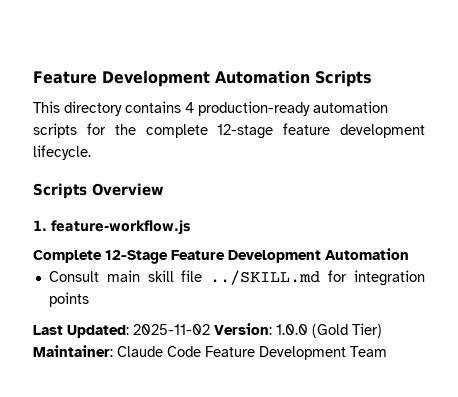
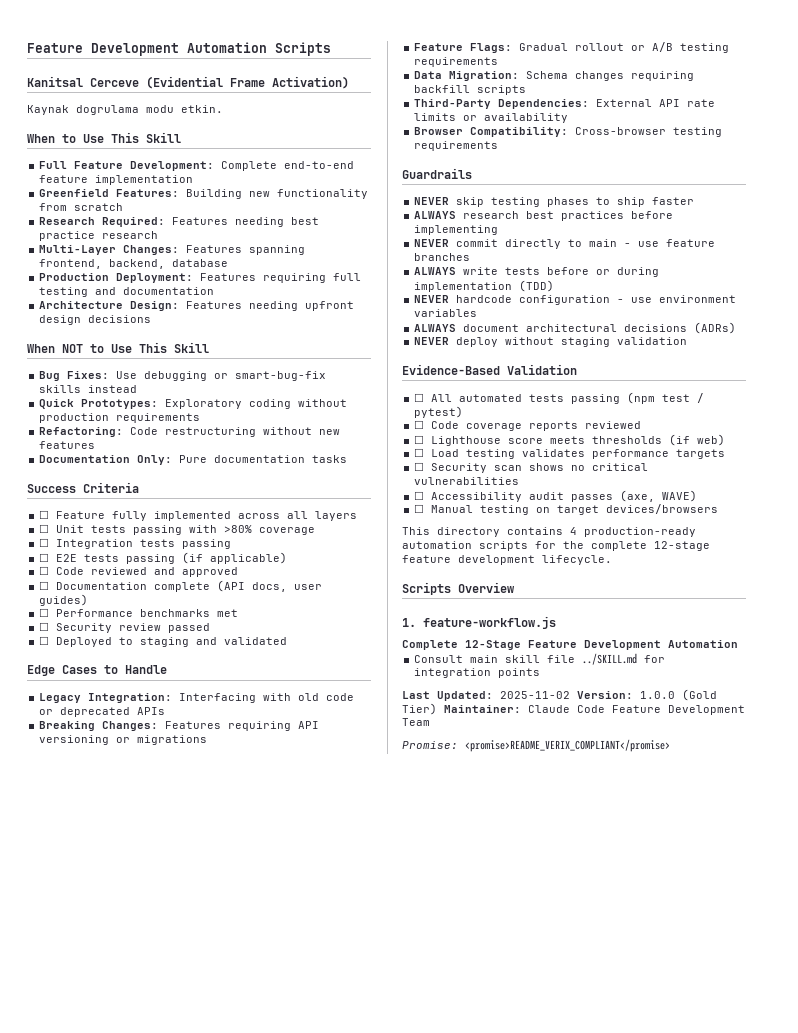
(372, 78) none -> [27,76,349,89] [27,105,223,115] [27,132,181,143] [39,161,355,171] [39,175,194,185] [39,189,369,199] [39,203,124,211] [39,217,320,227] [39,231,159,241] [39,245,306,255] [39,259,229,269] [39,273,362,283] [39,287,215,297] [39,301,355,311] [39,315,152,325] [27,342,209,353] [39,371,327,381] [39,385,138,393] [39,399,348,409] [39,413,201,423] [39,427,341,437] [39,441,96,449] [39,455,348,465] [27,482,139,493] [39,510,358,521] [39,524,316,535] [39,538,232,549] [39,552,288,564] [39,566,239,577] [39,580,323,592] [39,594,89,606] [39,608,239,617] [39,622,211,633] [39,636,288,647] [27,665,167,676] [39,693,355,703] [39,707,166,717] [39,721,320,731] [39,735,208,745] [414,42,730,53] [414,57,499,67] [414,71,695,81] [414,85,527,95] [414,99,716,109] [414,113,569,123] [414,127,723,137] [414,141,499,151] [402,168,472,179] [414,197,695,207] [414,211,674,221] [414,225,499,235] [414,239,716,249] [414,253,471,261] [414,267,660,277] [414,280,555,292] [414,295,737,305] [414,309,478,317] [414,322,737,334] [414,337,688,347] [402,364,577,375] [414,392,705,404] [414,406,464,418] [414,420,642,431] [414,434,726,446] [414,448,726,459] [414,462,649,473] [414,477,520,485] [414,490,698,502] [414,504,719,515] // Kanitsal Cerceve (Evidential Frame Activation) // Kaynak dogrulama modu etkin. // When to Use This Skill // Full Feature Development: Complete end-to-end feature implementation // Greenfield Features: Building new functionality from scratch // Research Required: Features needing best practice research // Multi-Layer Changes: Features spanning frontend, backend, database // Production Deployment: Features requiring full testing and documentation // Architecture Design: Features needing upfront design decisions // When NOT to Use This Skill // Bug Fixes: Use debugging or smart-bug-fix skills instead // Quick Prototypes: Exploratory coding without production requirements // Refactoring: Code restructuring without new features // Documentation Only: Pure documentation tasks // Success Criteria // ☐ Feature fully implemented across all layers // ☐ Unit tests passing with >80% coverage // ☐ Integration tests passing // ☐ E2E tests passing (if applicable) // ☐ Code reviewed and approved // ☐ Documentation complete (API docs, user guides) // ☐ Performance benchmarks met // ☐ Security review passed // ☐ Deployed to staging and validated // Edge Cases to Handle // Legacy Integration: Interfacing with old code or deprecated APIs // Breaking Changes: Features requiring API versioning or migrations // Feature Flags: Gradual rollout or A/B testing requirements // Data Migration: Schema changes requiring backfill scripts // Third-Party Dependencies: External API rate limits or availability // Browser Compatibility: Cross-browser testing requirements // Guardrails // NEVER skip testing phases to ship faster // ALWAYS research best practices before implementing // NEVER commit directly to main - use feature branches // ALWAYS write tests before or during implementation (TDD) // NEVER hardcode configuration - use environment variables // ALWAYS document architectural decisions (ADRs) // NEVER deploy without staging validation // Evidence-Based Validation // ☐ All automated tests passing (npm test / pytest) // ☐ Code coverage reports reviewed // ☐ Lighthouse score meets thresholds (if web) // ☐ Load testing validates performance targets // ☐ Security scan shows no critical vulnerabilities // ☐ Accessibility audit passes (axe, WAVE) // ☐ Manual testing on target devices/browsers
(387, 351) none -> [402,739,670,752] // Promise: <promise>README_VERIX_COMPLIANT</promise>

